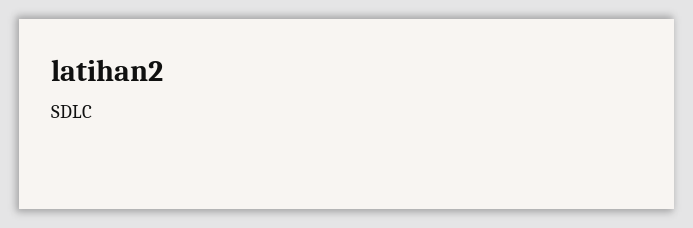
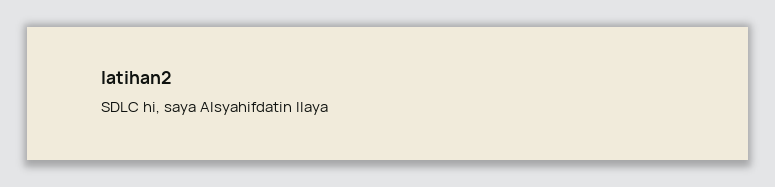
(92, 111) none -> [143,102,329,115] hi, saya Alsyahifdatin Ilaya

